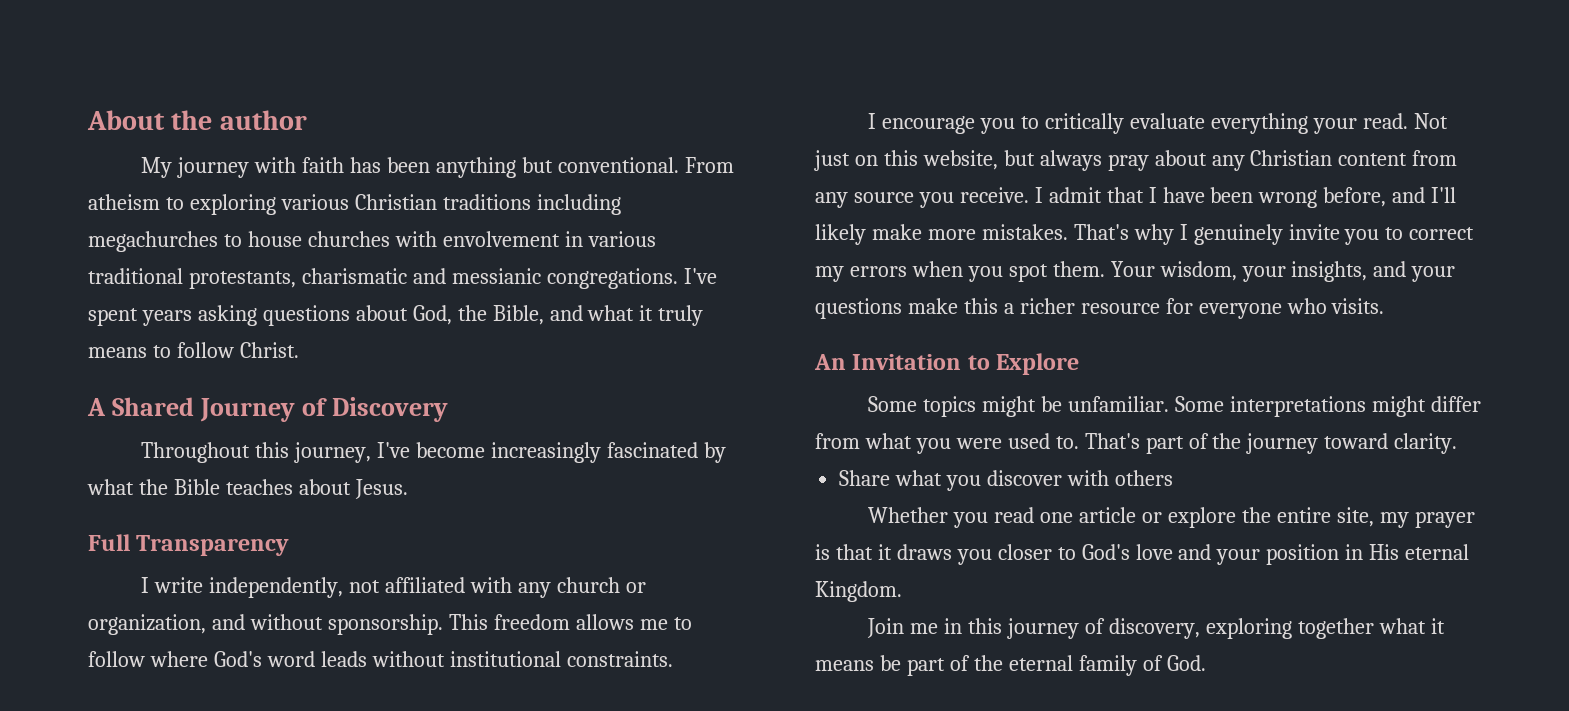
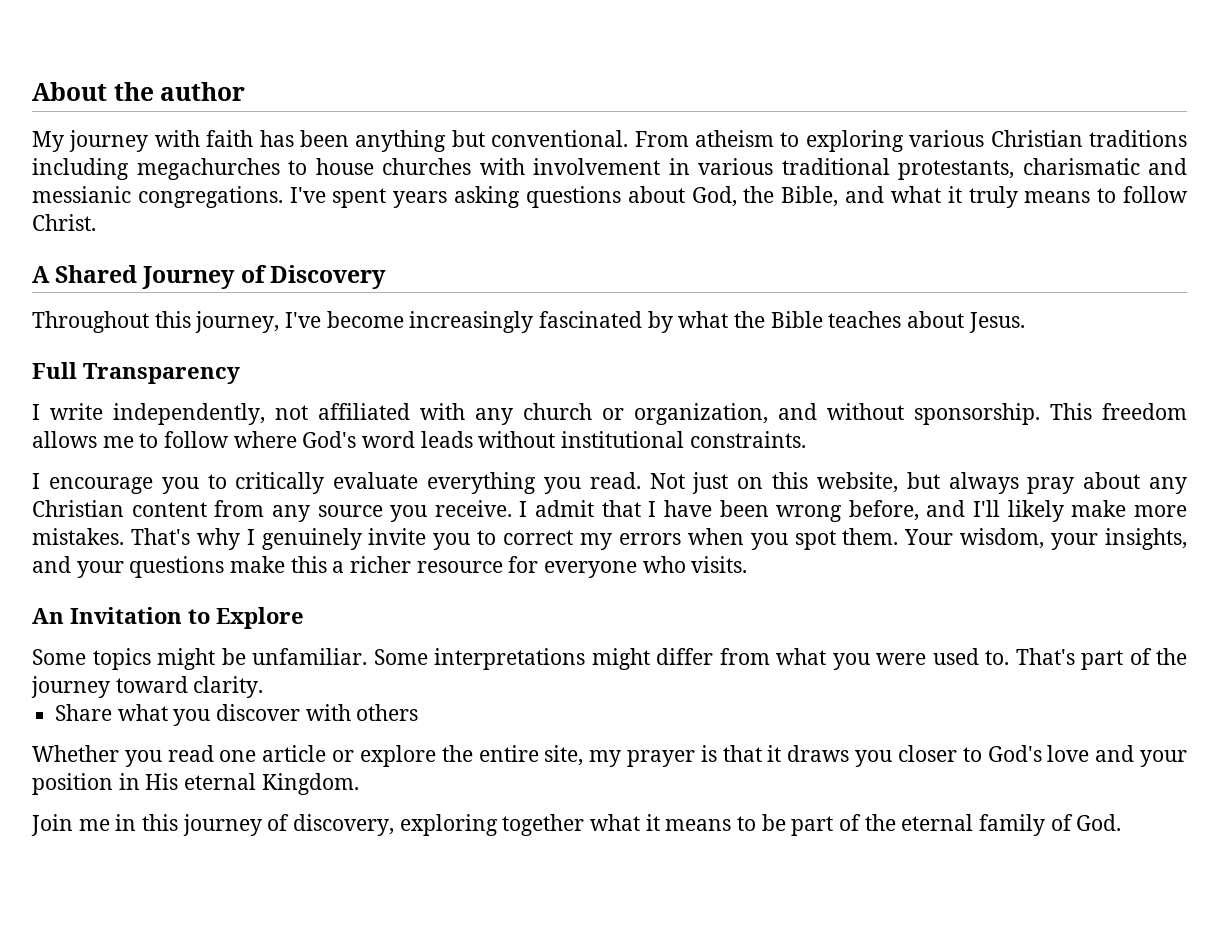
[442,231,560,247] envolvement -> [533,158,660,175] involvement
[1312,118,1357,134] your -> [543,477,581,494] you
(874, 665) none -> [737,816,757,831] to

